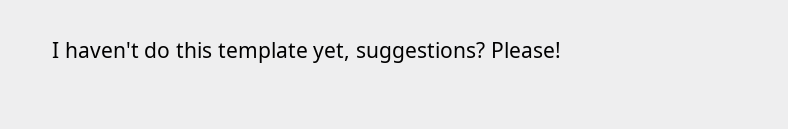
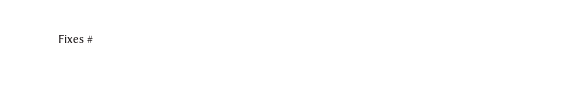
[52,42,561,63] I haven't do this template yet, suggestions? Please! -> [58,34,94,43] Fixes #

